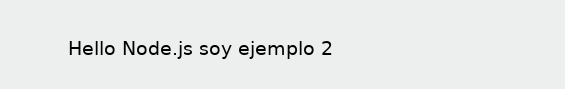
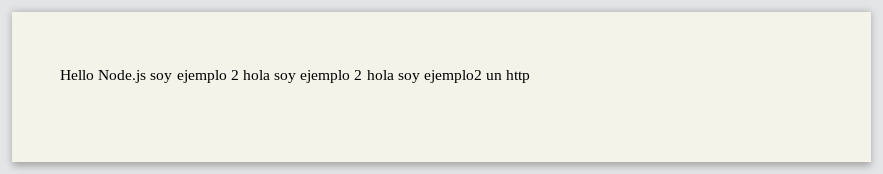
(333, 48) none -> [242,70,531,83] hola soy ejemplo 2 hola soy ejemplo2 un http

